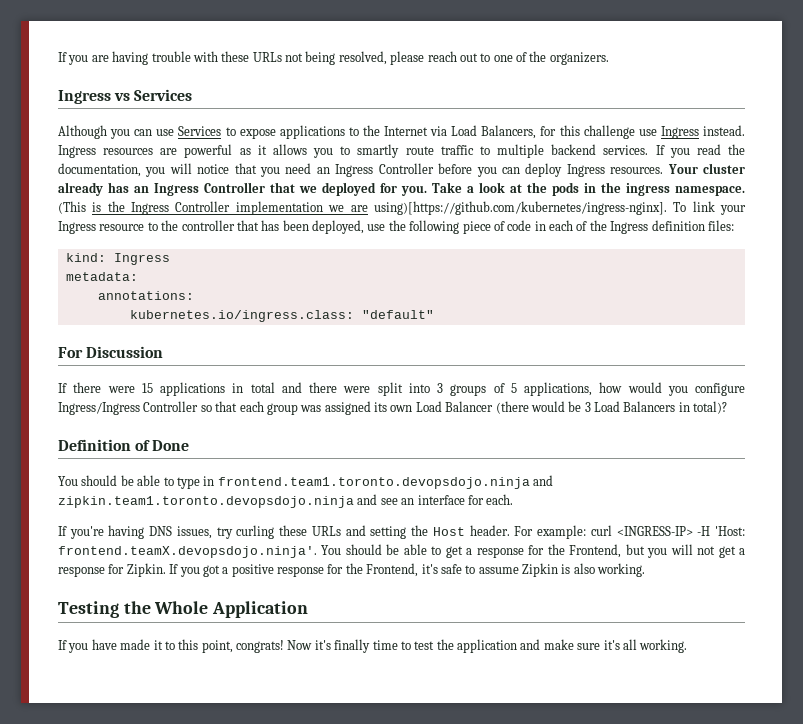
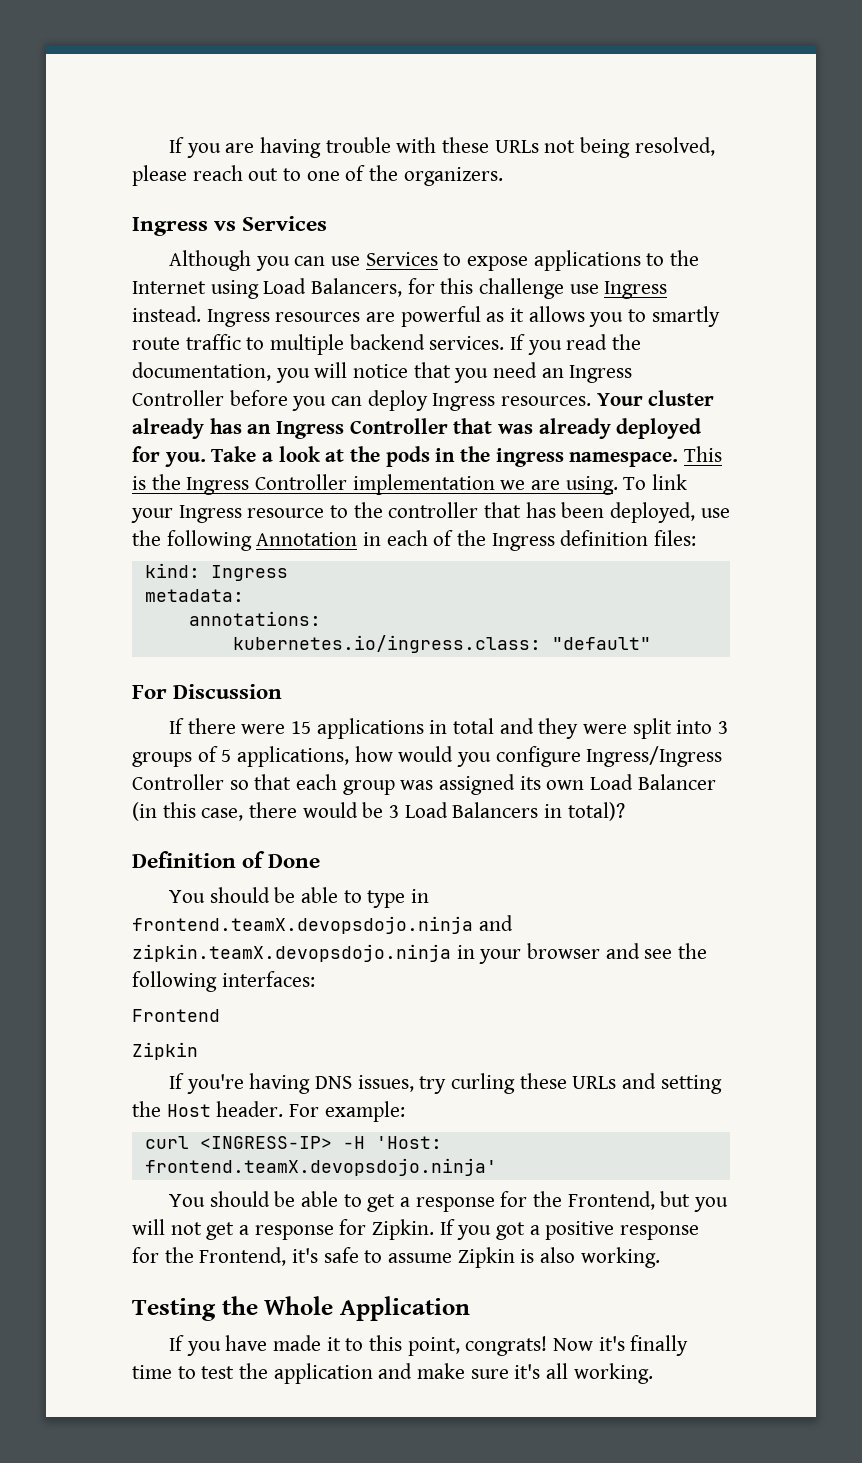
[430,126,448,136] via -> [210,280,259,299] using
[299,186,317,193] we -> [498,418,611,439] was already
[58,201,86,214] (This -> [684,446,723,462] This
[373,201,667,215] using)[https://github.com/kubernetes/ingress-nginx]. -> [565,476,618,495] using.
[462,220,532,234] piece of code -> [256,532,358,546] Annotation
[309,382,337,393] there -> [538,718,579,739] they
[495,401,529,414] (there -> [132,802,298,821] (in this case, there
[217,475,553,489] [58,494,514,508] frontend.team1.toronto.devopsdojo.ninja and zipkin.team1.toronto.devopsdojo.ninja and see an interface for each. -> [132,915,513,934] [132,943,708,964] [132,971,315,992] [132,1009,220,1022] [132,1042,198,1060] frontend.teamX.devopsdojo.ninja and zipkin.teamX.devopsdojo.ninja in your browser and see the following interfaces: // Frontend // Zipkin
(587, 532) none -> (405, 1111) //
[58,546,317,558] frontend.teamX.devopsdojo.ninja'. -> [144,1158,497,1176] frontend.teamX.devopsdojo.ninja' //

